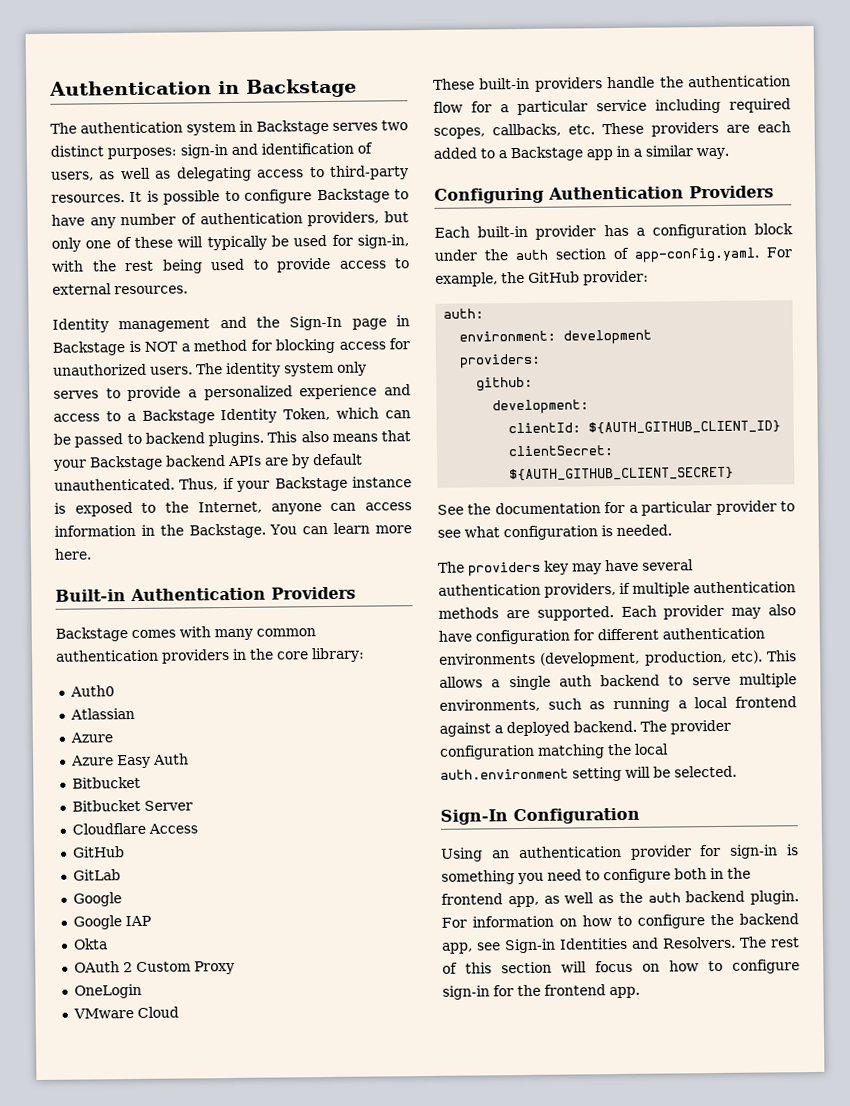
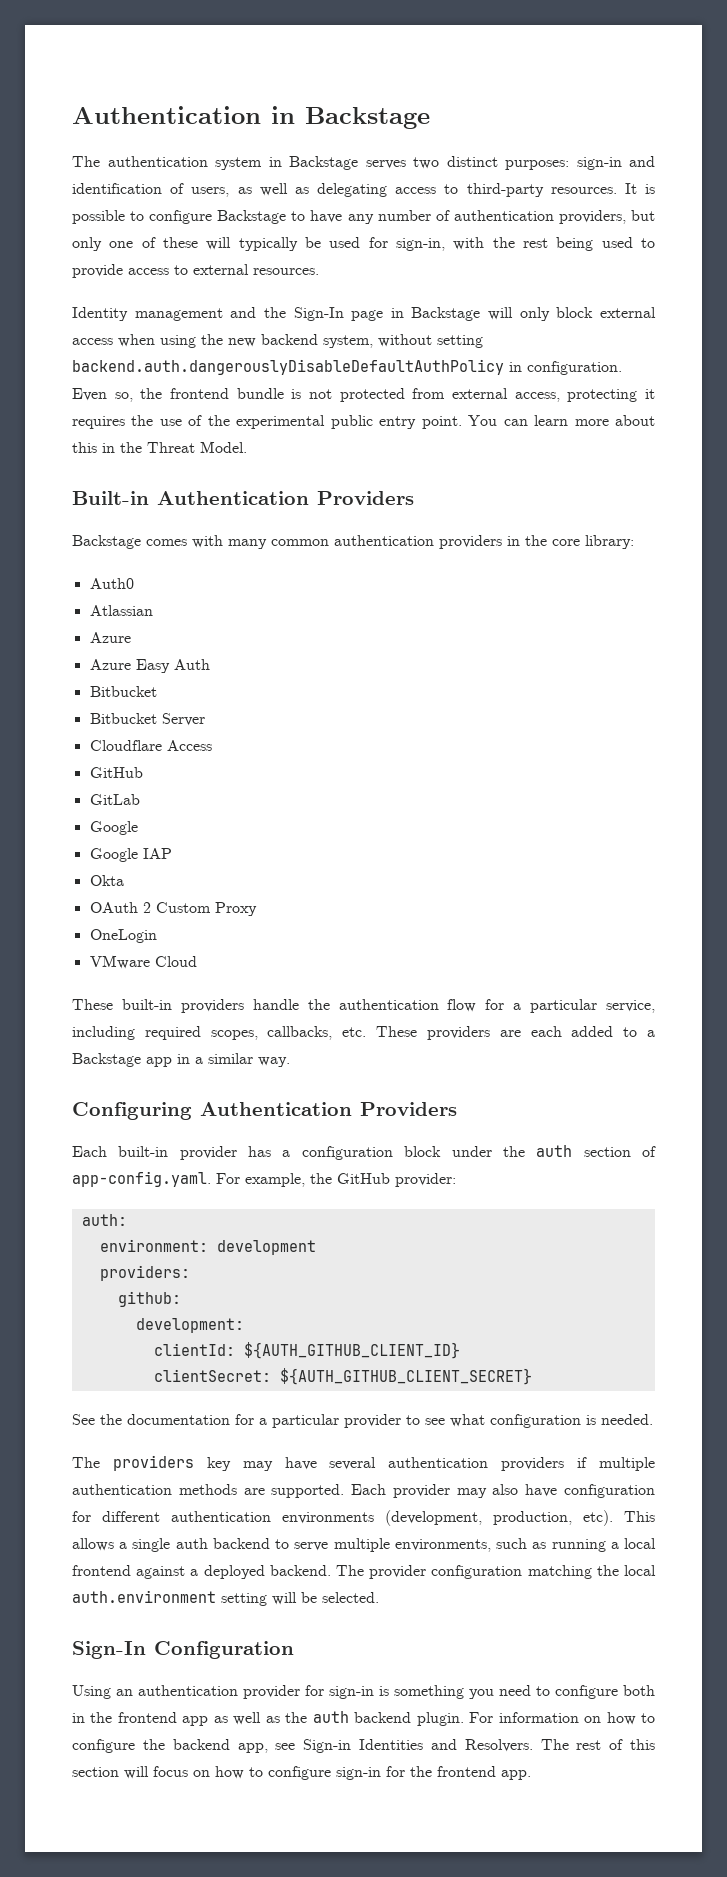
[128,338,410,354] [53,361,367,378] [53,384,411,402] [53,407,411,424] [53,430,411,448] [53,453,363,471] [54,476,412,492] [54,501,413,517] [54,522,412,539] [54,548,92,560] is NOT a method for blocking access for unauthorized users. The identity system only serves to provide a personalized experience and access to a Backstage Identity Token, which can be passed to backend plugins. This also means that your Backstage backend APIs are by default unauthenticated. Thus, if your Backstage instance is exposed to the Internet, anyone can access information in the Backstage. You can learn more here. -> [488,307,656,321] [72,334,483,348] [72,359,622,375] [72,388,656,402] [72,415,655,429] [72,441,247,453] will only block external access when using the new backend system, without setting backend.auth.dangerouslyDisableDefaultAuthPolicy in configuration. Even so, the frontend bundle is not protected from external access, protecting it requires the use of the experimental public entry point. You can learn more about this in the Threat Model.
[596,99,647,112] service -> [605,1000,655,1013] service,
[544,583,616,598] providers, -> [501,1457,565,1471] providers
[507,895,539,908] app, -> [182,1716,209,1726] app

